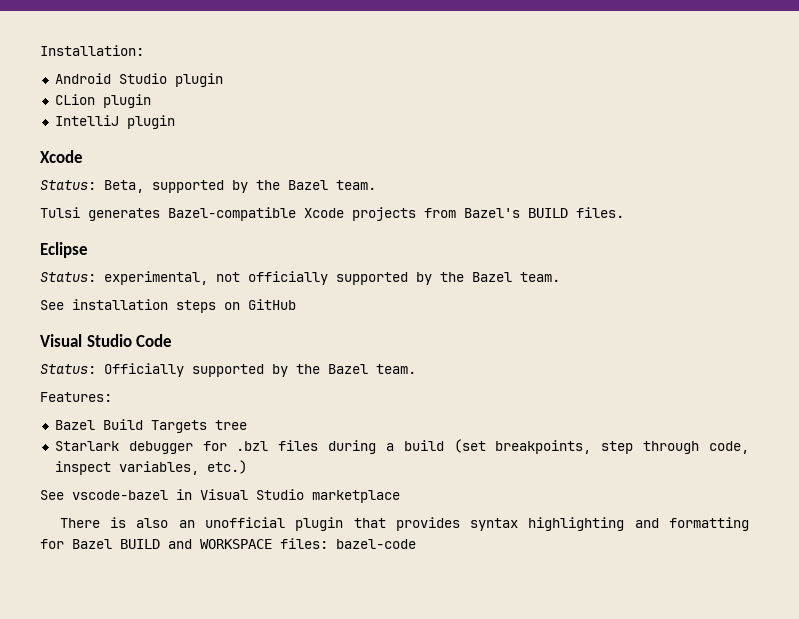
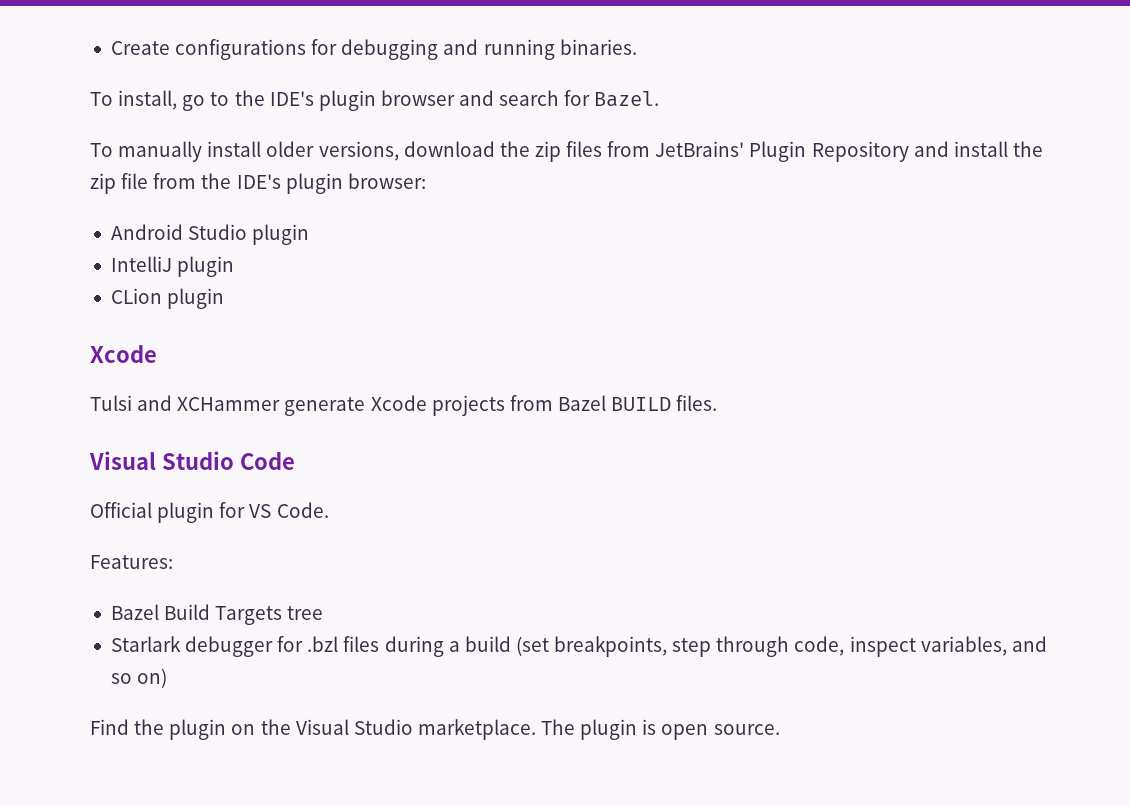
[40,45,144,56] Installation: -> [110,39,637,60] [90,90,660,111] [90,141,1043,162] [90,173,426,194] Create configurations for debugging and running binaries. // To install, go to the IDE's plugin browser and search for Bazel. // To manually install older versions, download the zip files from JetBrains' Plugin Repository and install the zip file from the IDE's plugin browser:
[54,94,151,108] [54,115,119,126] CLion plugin // IntelliJ -> [110,256,235,277] [110,288,162,304] IntelliJ plugin // CLion
[40,180,376,193] [40,207,296,221] Status: Beta, supported by the Bazel team. // Tulsi generates Bazel-compatible -> [90,395,366,416] Tulsi and XCHammer generate
[464,208,520,218] Bazel's -> [557,395,606,411] Bazel
[40,242,88,258] [40,271,560,285] [40,299,296,313] [40,334,173,347] [40,363,416,377] Eclipse // Status: experimental, not officially supported by the Bazel team. // See installation steps on GitHub // Visual Studio Code // Status: Officially supported by the Bazel team. -> [89,451,295,470] [90,502,329,523] Visual Studio Code // Official plugin for VS Code.
[206,460,247,474] [40,489,400,503] [59,517,749,531] [40,538,416,549] etc.) // See vscode-bazel in Visual Studio marketplace // There is also an unofficial plugin that provides syntax highlighting and formatting for Bazel BUILD and WORKSPACE files: bazel-code -> [1011,636,1047,652] [110,668,168,688] [90,719,780,740] and so on) // Find the plugin on the Visual Studio marketplace. The plugin is open source.

